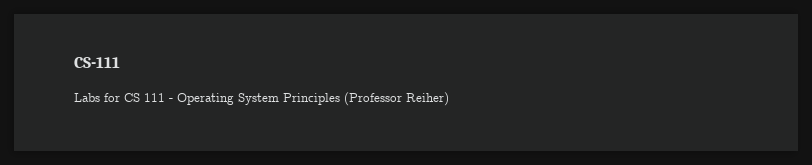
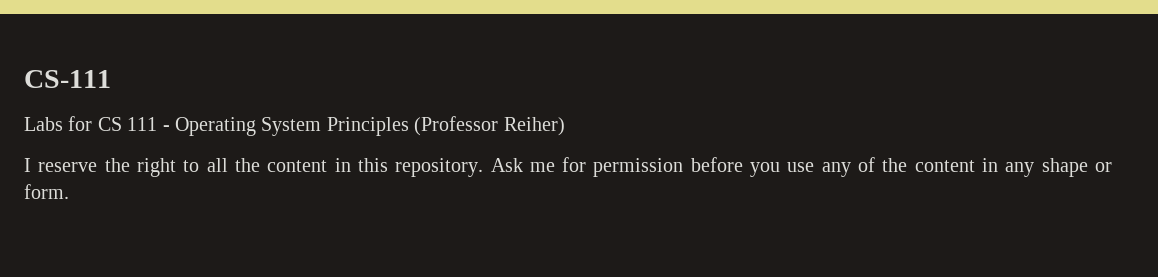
(449, 99) none -> [24,157,1113,177] [24,184,69,199] // I reserve the right to all the content in this repository. Ask me for permission before you use any of the content in any shape or form.

